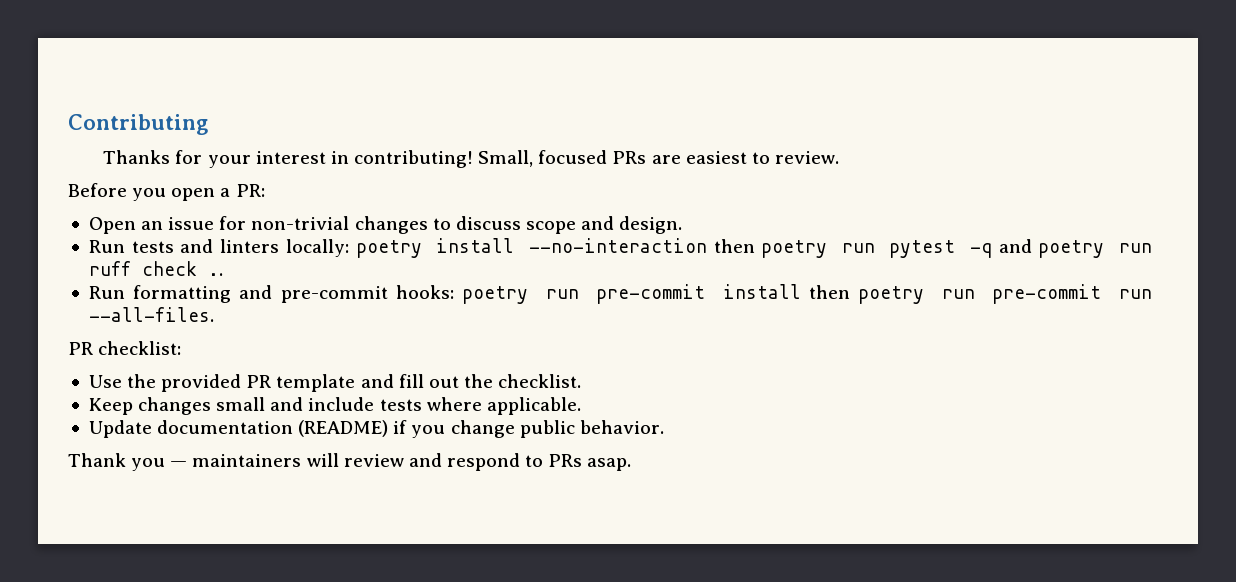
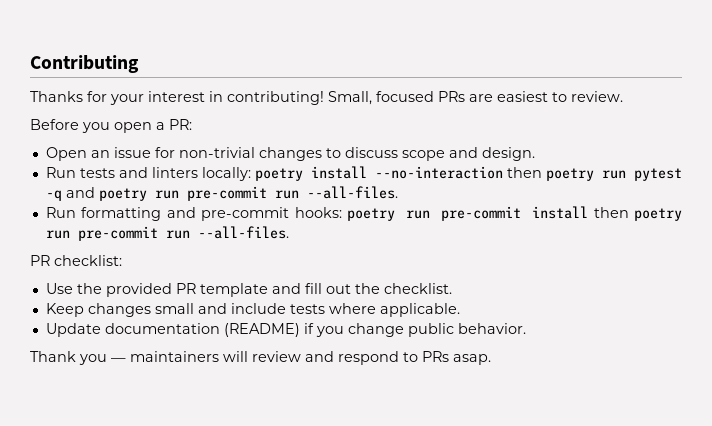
[88,261,223,276] ruff check .. -> [186,186,398,201] pre-commit run --all-files.

